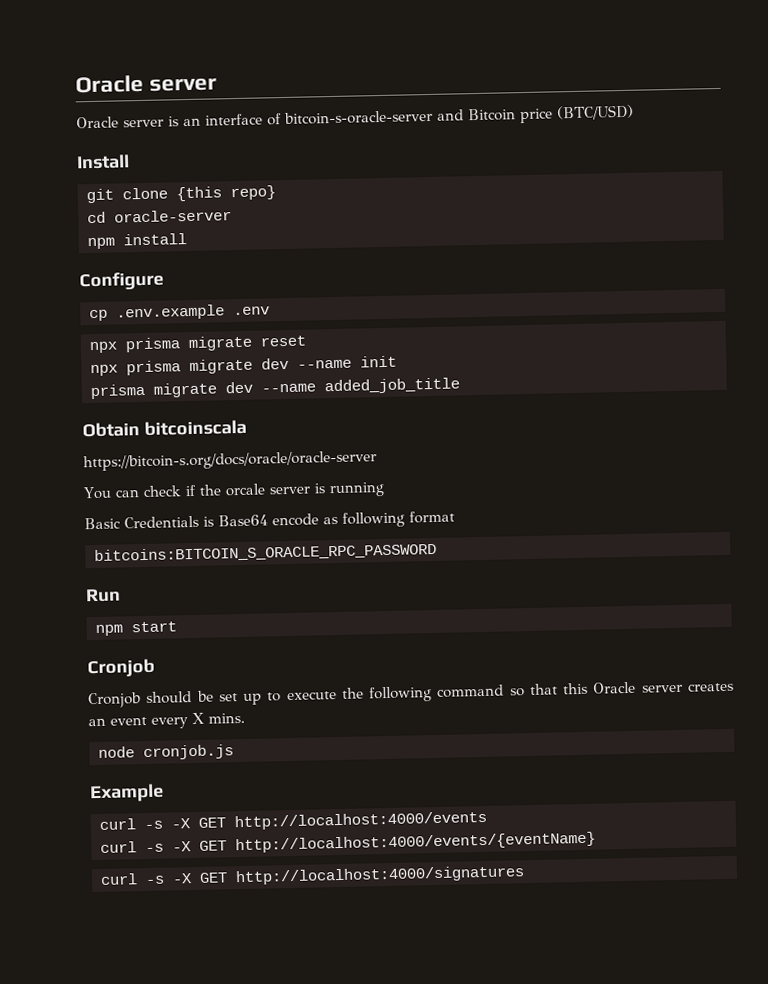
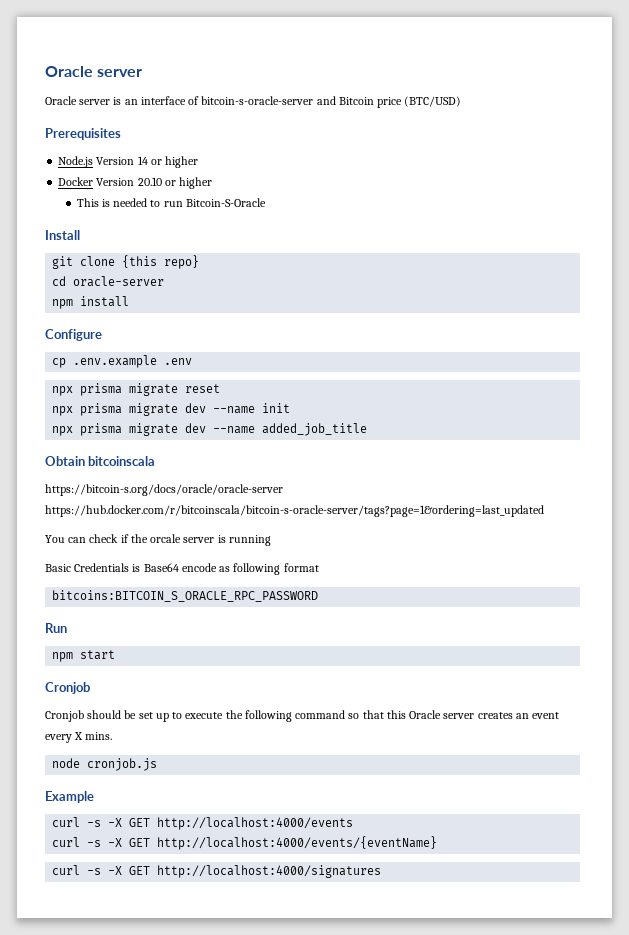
(634, 112) none -> [45,128,121,140] [58,156,199,168] [58,177,213,189] [76,198,266,207] // Prerequisites // Node.js Version 14 or higher // Docker Version 20.10 or higher // This is needed to run Bitcoin-S-Oracle
(397, 361) none -> [52,426,74,436] npx
(377, 461) none -> [45,505,544,517] https://hub.docker.com/r/bitcoinscala/bitcoin-s-oracle-server/tags?page=1&ordering=last_updated

